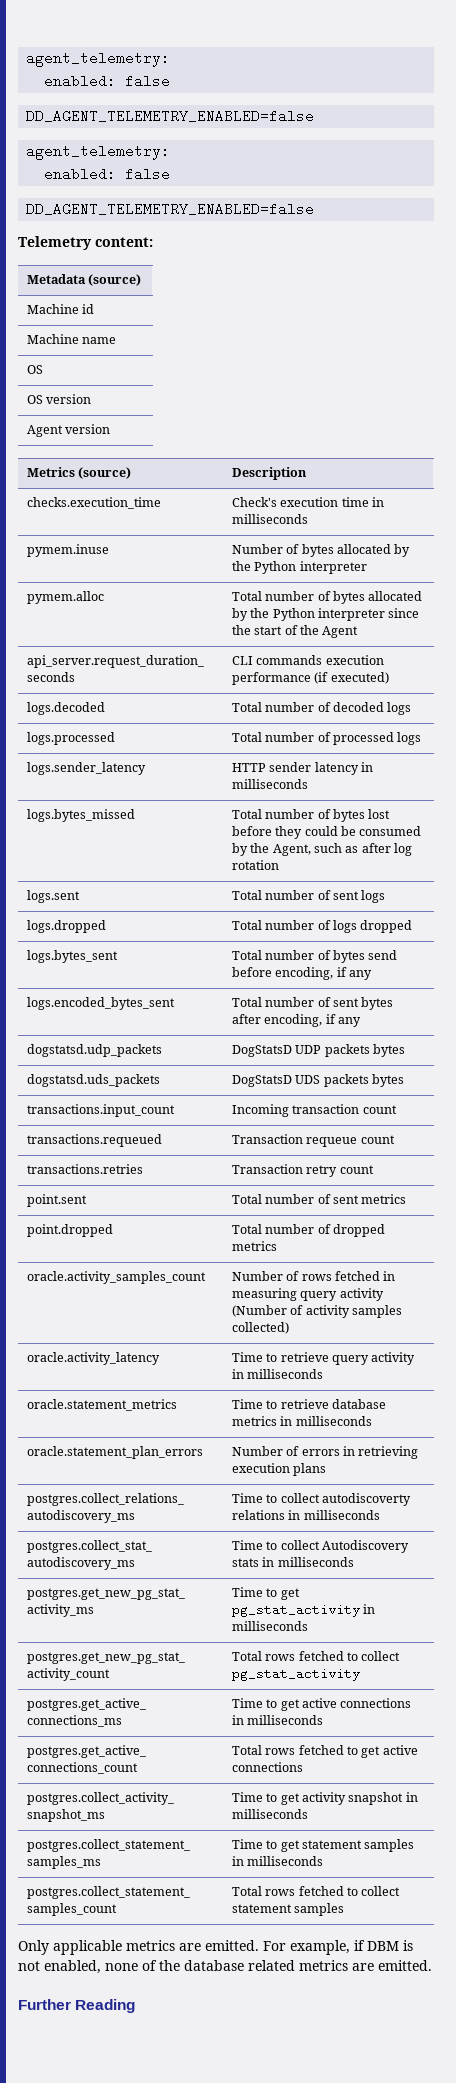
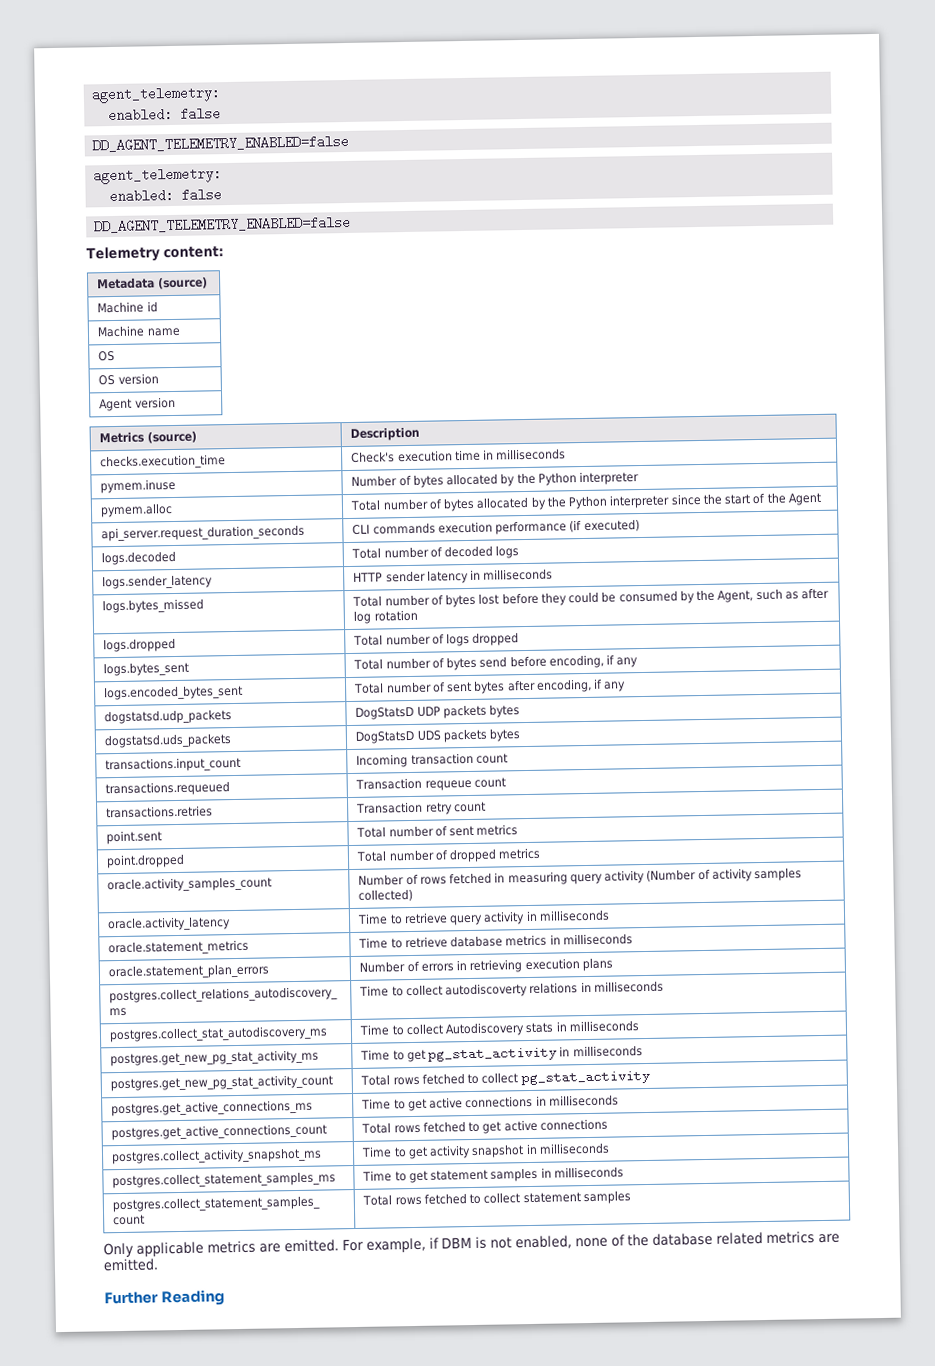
[26,732,115,745] [231,732,422,745] // logs.processed | Total number of processed logs -> (520, 552) none
[26,890,80,903] [231,890,386,903] // logs.sent | Total number of sent logs -> (418, 615) none

